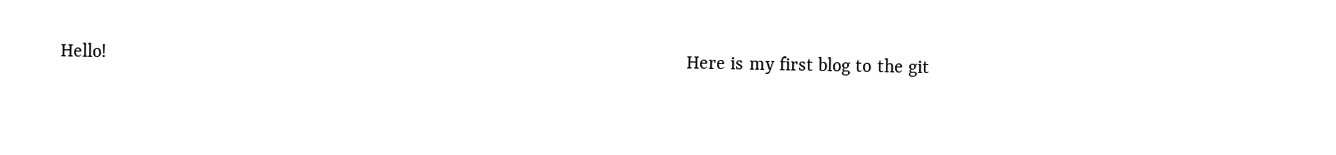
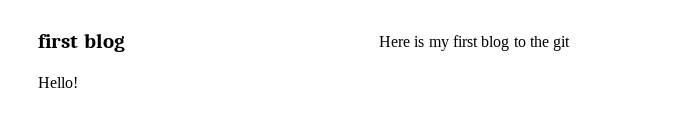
(60, 50) none -> [38,33,125,52] first blog //

